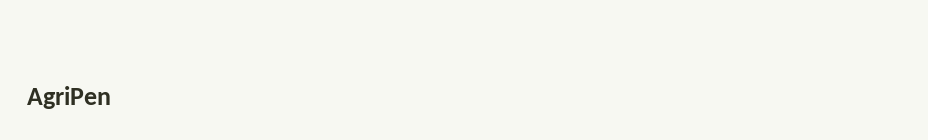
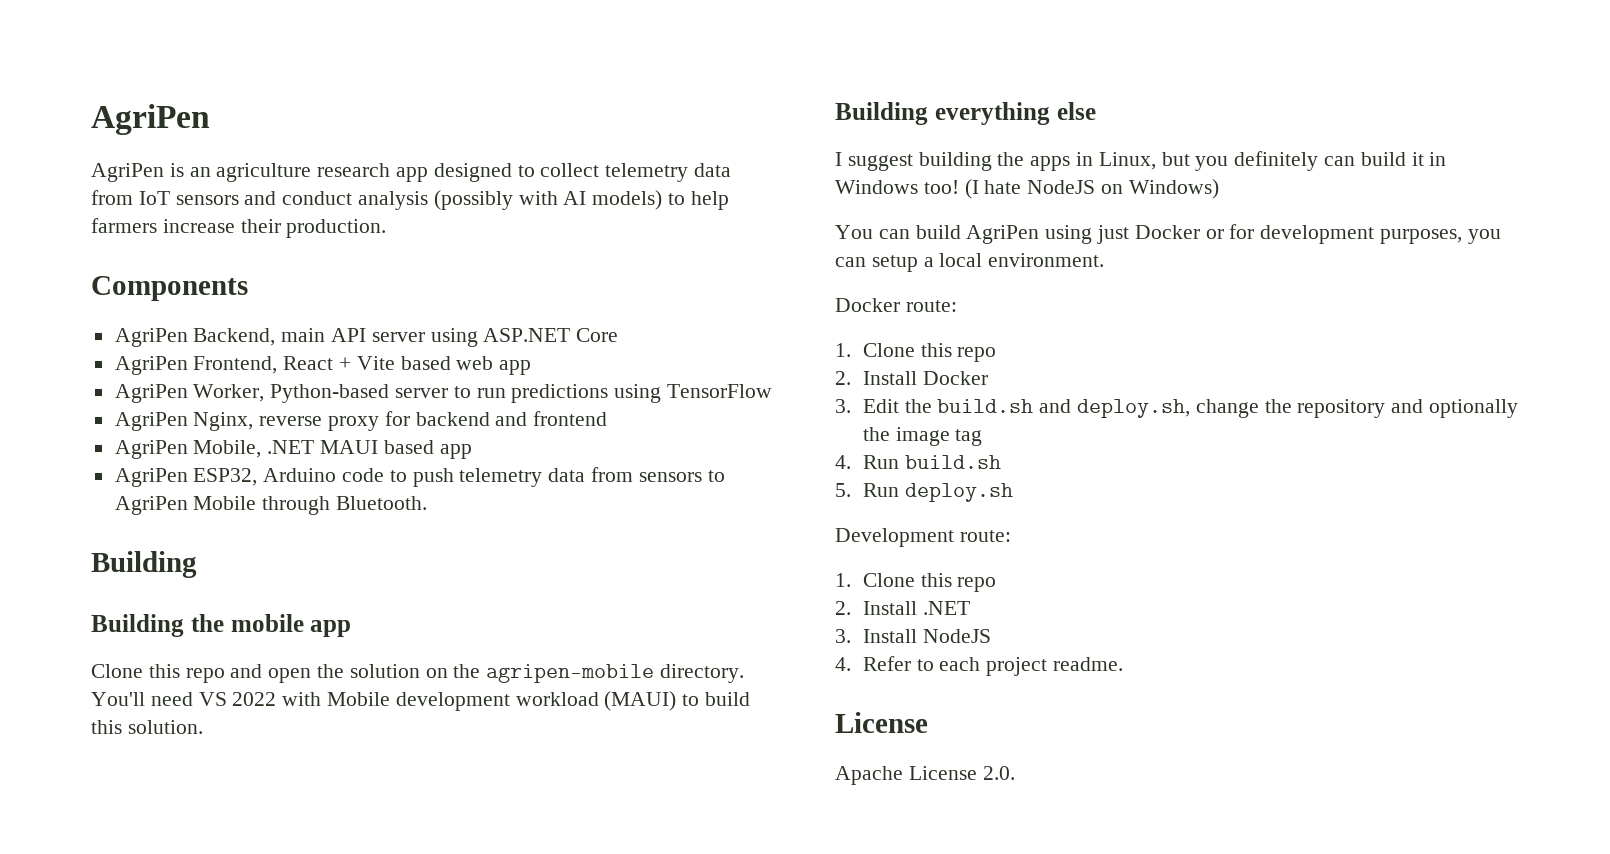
[27,86,111,109] AgriPen -> [91,104,210,135] [91,163,732,182] [91,190,729,210] [91,218,387,238] [91,276,248,301] [114,328,619,347] [114,356,532,375] [114,384,773,403] [114,411,608,431] [114,440,472,459] [114,467,725,487] [114,496,428,515] [91,551,197,578] [91,614,352,637] [91,664,745,683] [91,691,751,711] [91,720,203,734] [835,102,1096,125] [835,151,1447,171] [835,179,1219,199] [835,224,1501,244] [835,253,1105,272] [835,298,957,312] [835,343,997,362] [835,371,988,385] [835,399,1519,418] [862,427,983,446] [835,455,1001,469] [835,483,1013,502] [835,528,1011,547] [835,573,997,592] [835,601,970,615] [835,629,991,643] [835,656,1124,676] [835,712,928,733] [835,766,1015,785] AgriPen // AgriPen is an agriculture research app designed to collect telemetry data from IoT sensors and conduct analysis (possibly with AI models) to help farmers increase their production. // Components // AgriPen Backend, main API server using ASP.NET Core // AgriPen Frontend, React + Vite based web app // AgriPen Worker, Python-based server to run predictions using TensorFlow // AgriPen Nginx, reverse proxy for backend and frontend // AgriPen Mobile, .NET MAUI based app // AgriPen ESP32, Arduino code to push telemetry data from sensors to AgriPen Mobile through Bluetooth. // Building // Building the mobile app // Clone this repo and open the solution on the agripen-mobile directory. You'll need VS 2022 with Mobile development workload (MAUI) to build this solution. // Building everything else // I suggest building the apps in Linux, but you definitely can build it in Windows too! (I hate NodeJS on Windows) // You can build AgriPen using just Docker or for development purposes, you can setup a local environment. // Docker route: // 1. Clone this repo // 2. Install Docker // 3. Edit the build.sh and deploy.sh, change the repository and optionally the image tag // 4. Run build.sh // 5. Run deploy.sh // Development route: // 1. Clone this repo // 2. Install .NET // 3. Install NodeJS // 4. Refer to each project readme. // License // Apache License 2.0.

